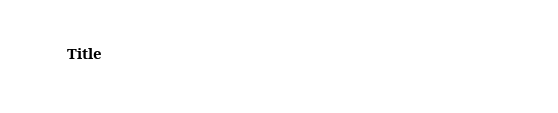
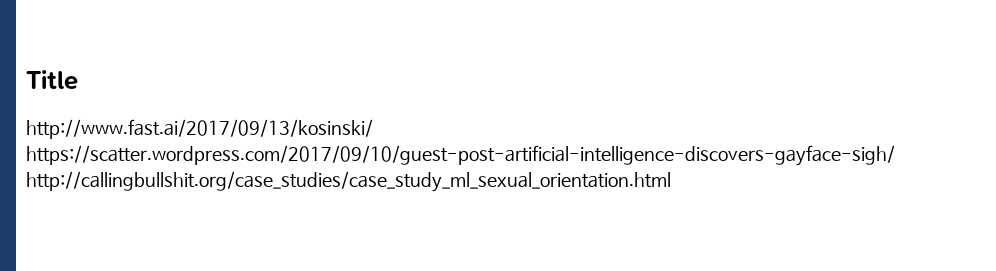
(102, 53) none -> [26,119,373,139] [26,145,895,166] [26,171,671,192] // http://www.fast.ai/2017/09/13/kosinski/ https://scatter.wordpress.com/2017/09/10/guest-post-artificial-intelligence-discovers-gayface-sigh/ http://callingbullshit.org/case_studies/case_study_ml_sexual_orientation.html

